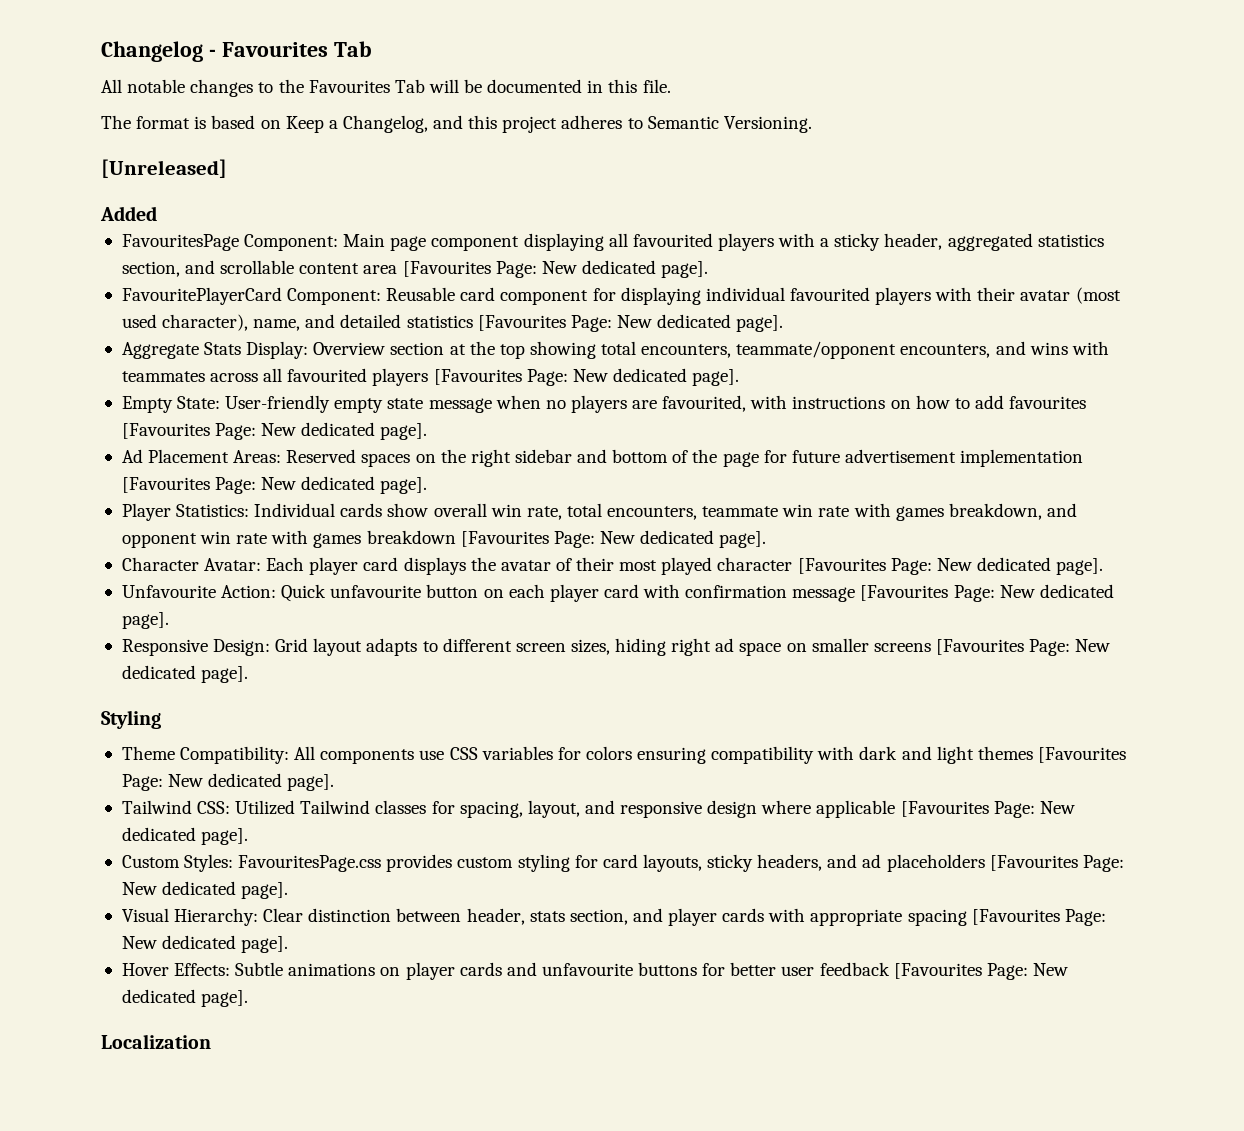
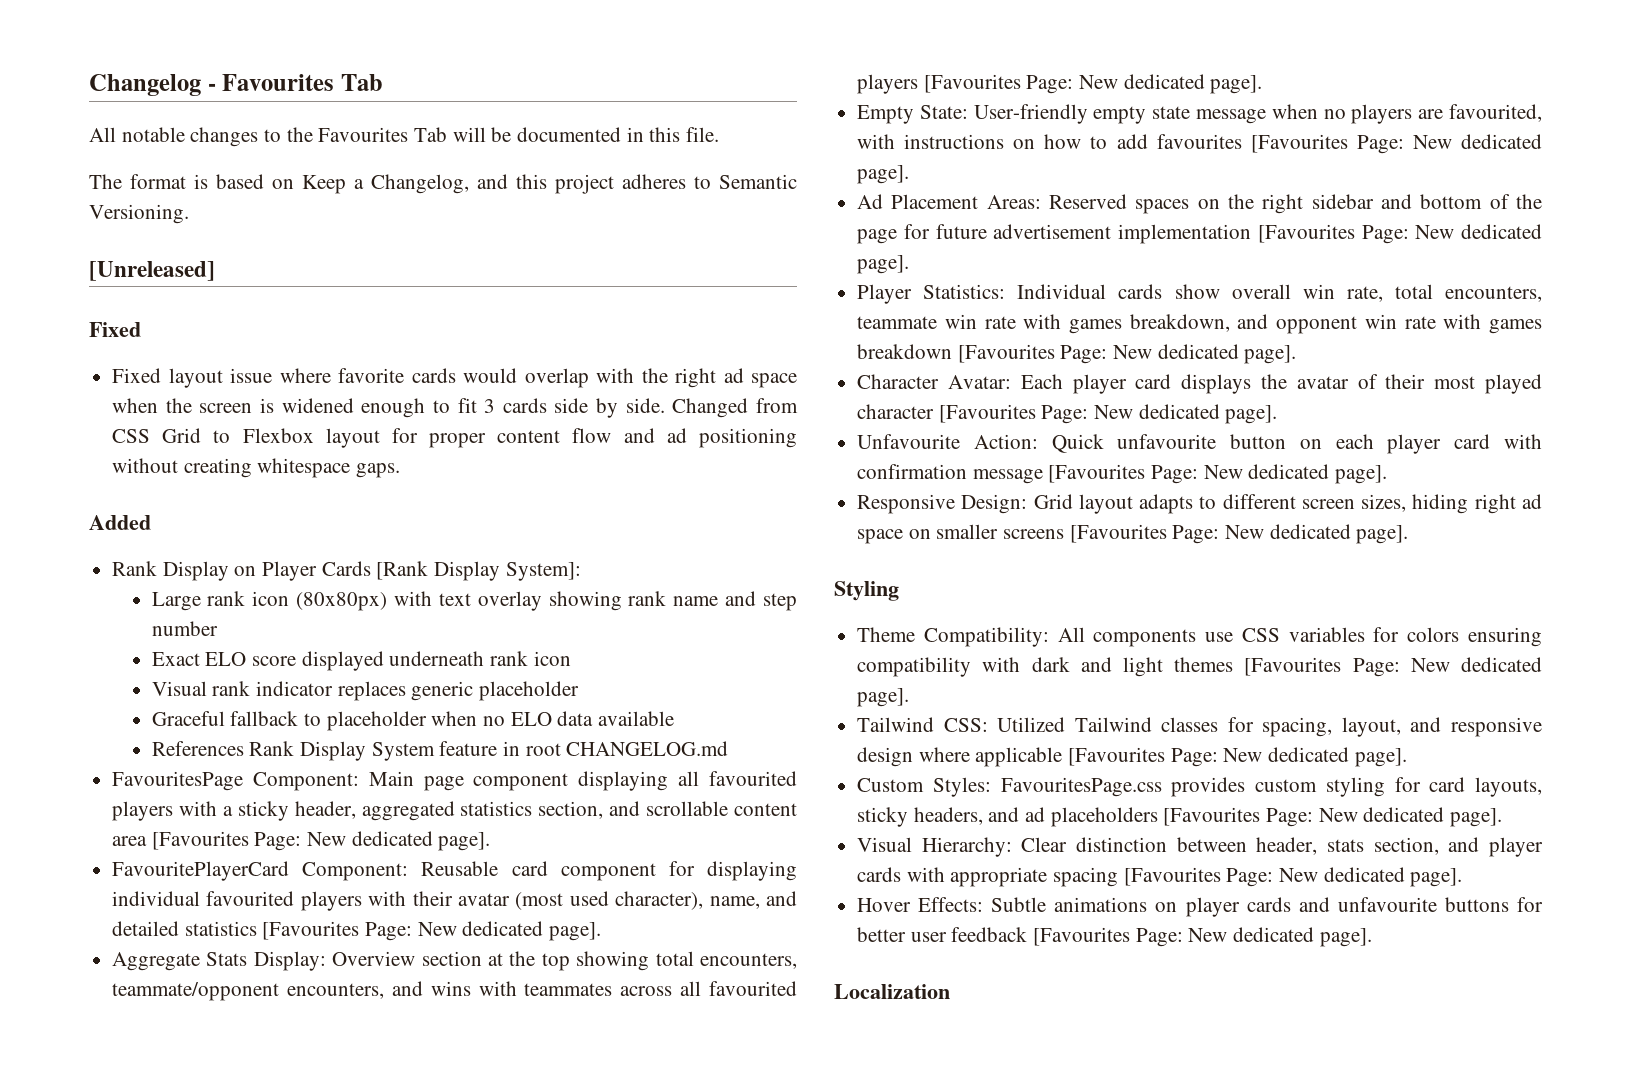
[100,206,157,221] Added -> [89,322,141,337] [112,368,798,388] [112,398,798,418] [112,428,797,448] [112,458,401,478] [89,515,151,530] [112,561,581,581] [151,591,797,611] [151,621,218,636] [151,651,571,671] [151,681,579,701] [151,711,674,731] [151,741,729,761] Fixed // Fixed layout issue where favorite cards would overlap with the right ad space when the screen is widened enough to fit 3 cards side by side. Changed from CSS Grid to Flexbox layout for proper content flow and ad positioning without creating whitespace gaps. // Added // Rank Display on Player Cards [Rank Display System]: // Large rank icon (80x80px) with text overlay showing rank name and step number // Exact ELO score displayed underneath rank icon // Visual rank indicator replaces generic placeholder // Graceful fallback to placeholder when no ELO data available // References Rank Display System feature in root CHANGELOG.md

